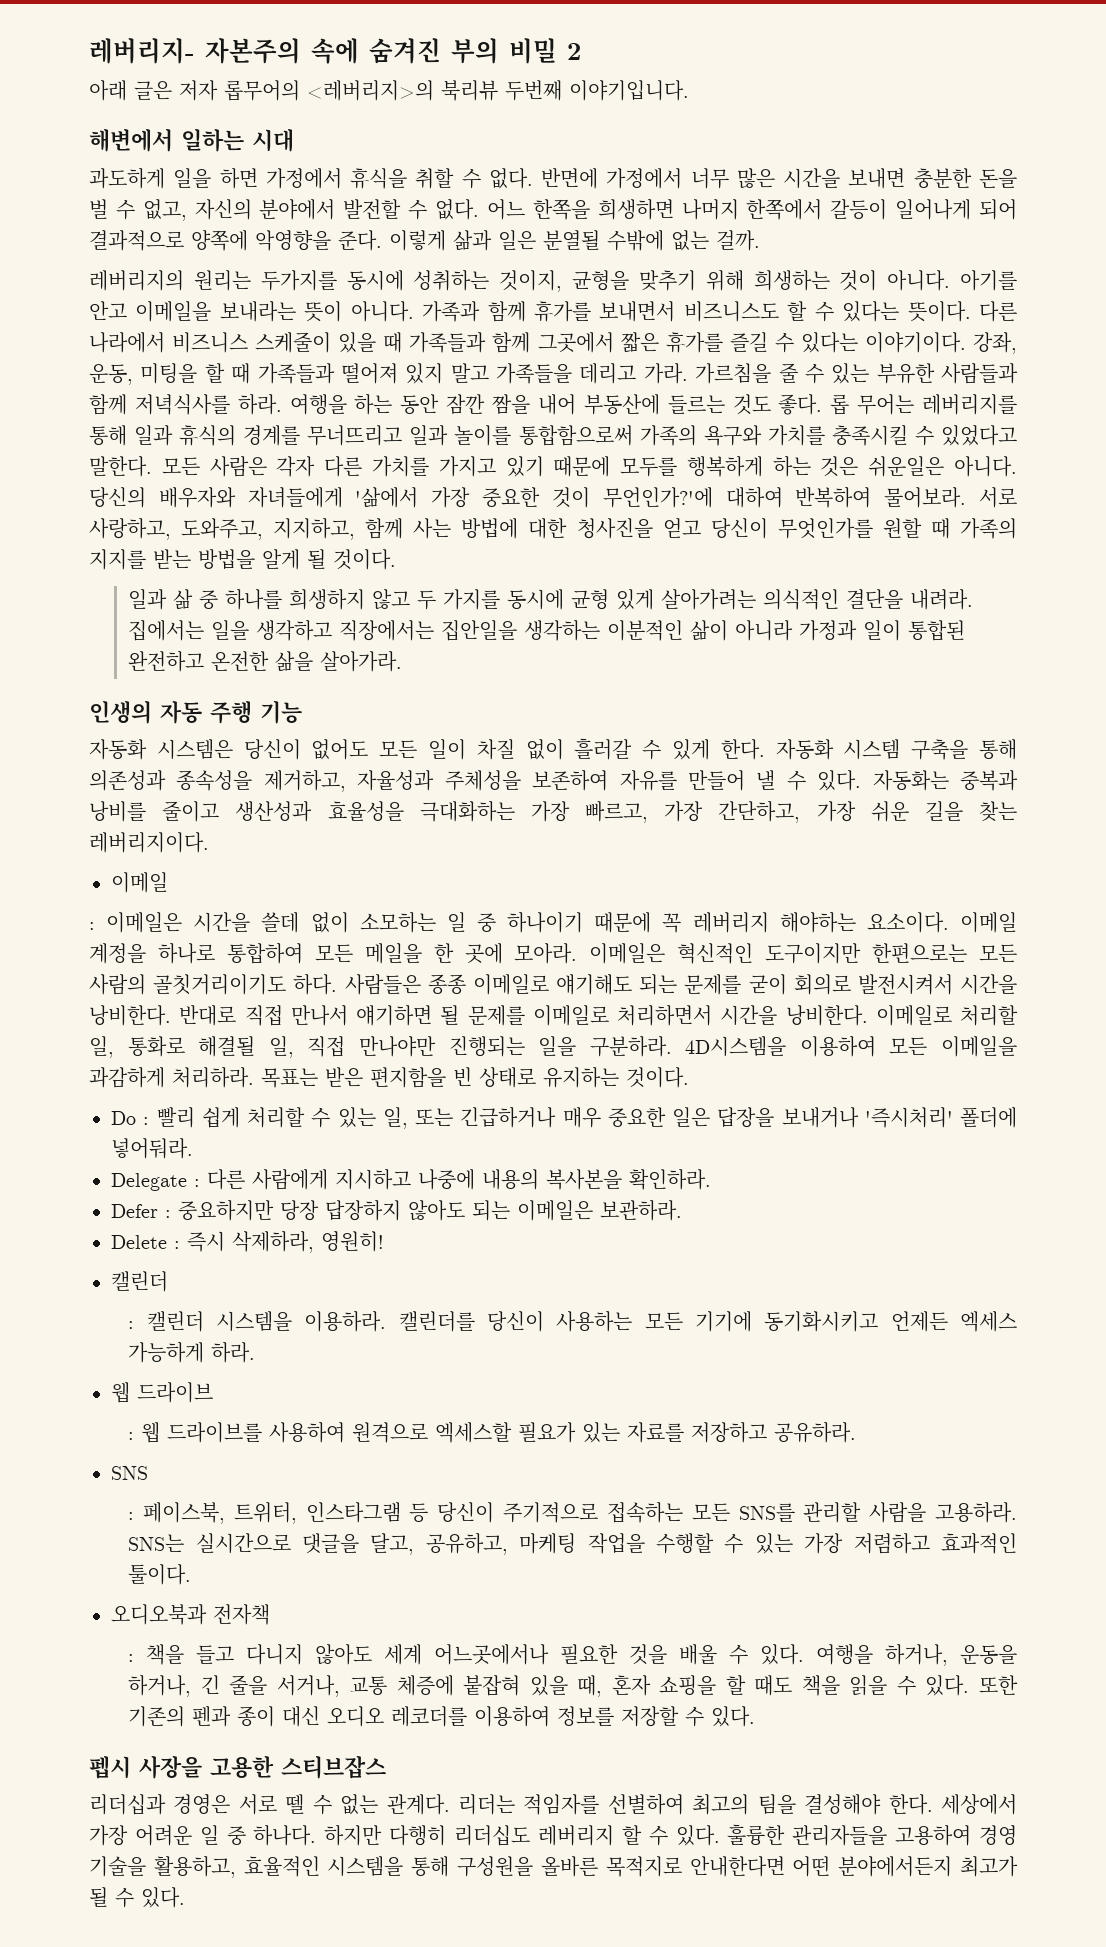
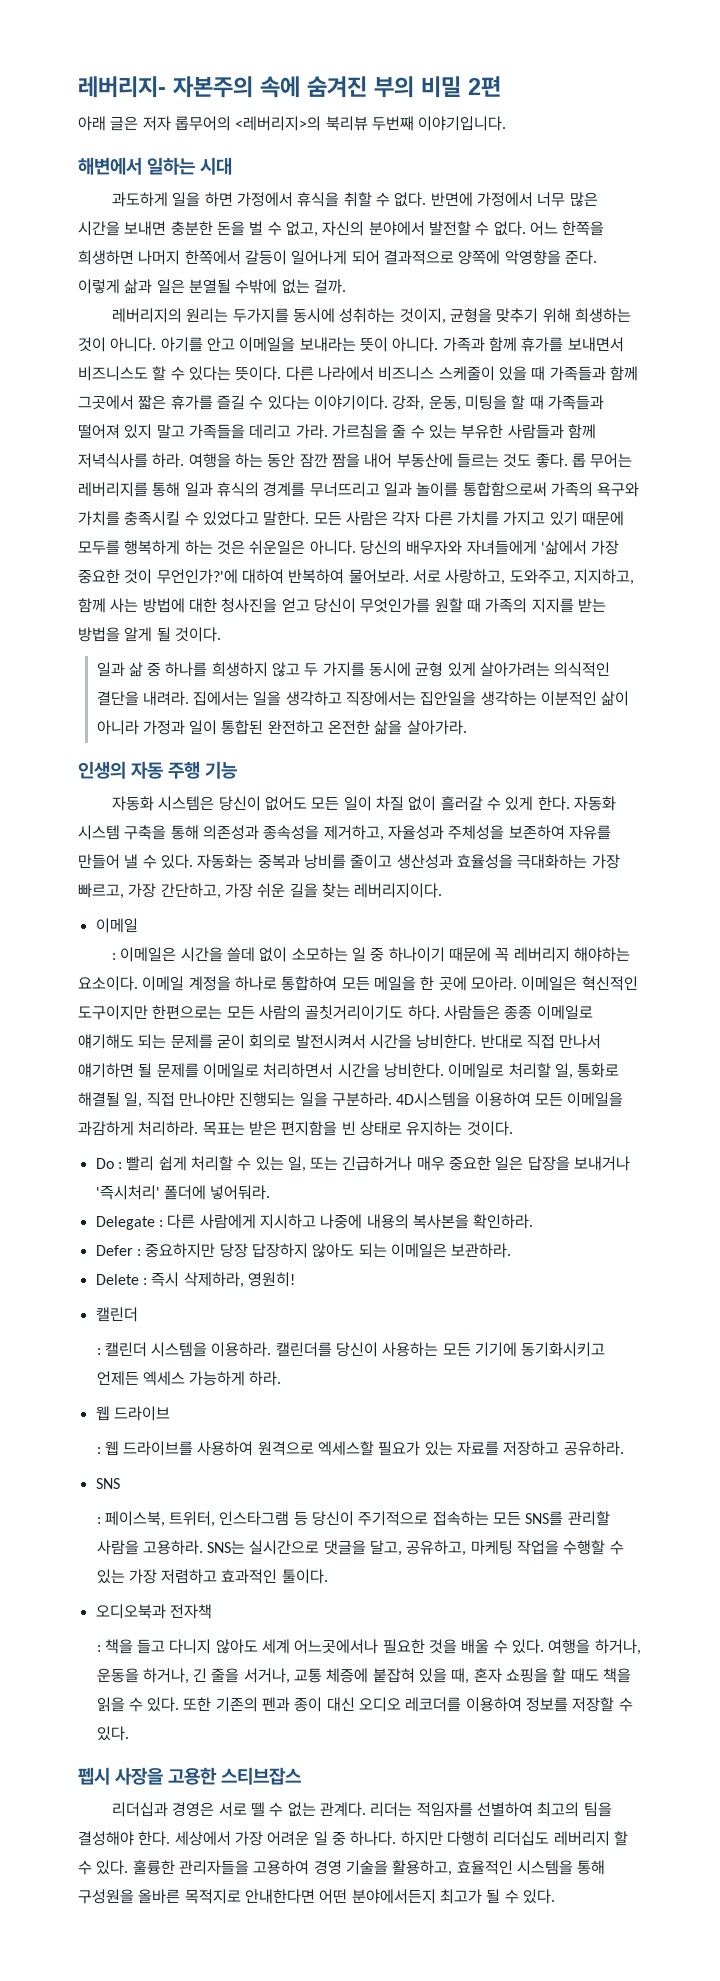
[567,43,581,60] 2 -> [468,76,501,97] 2편

